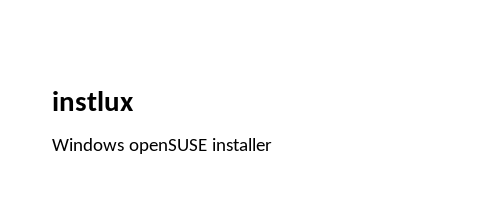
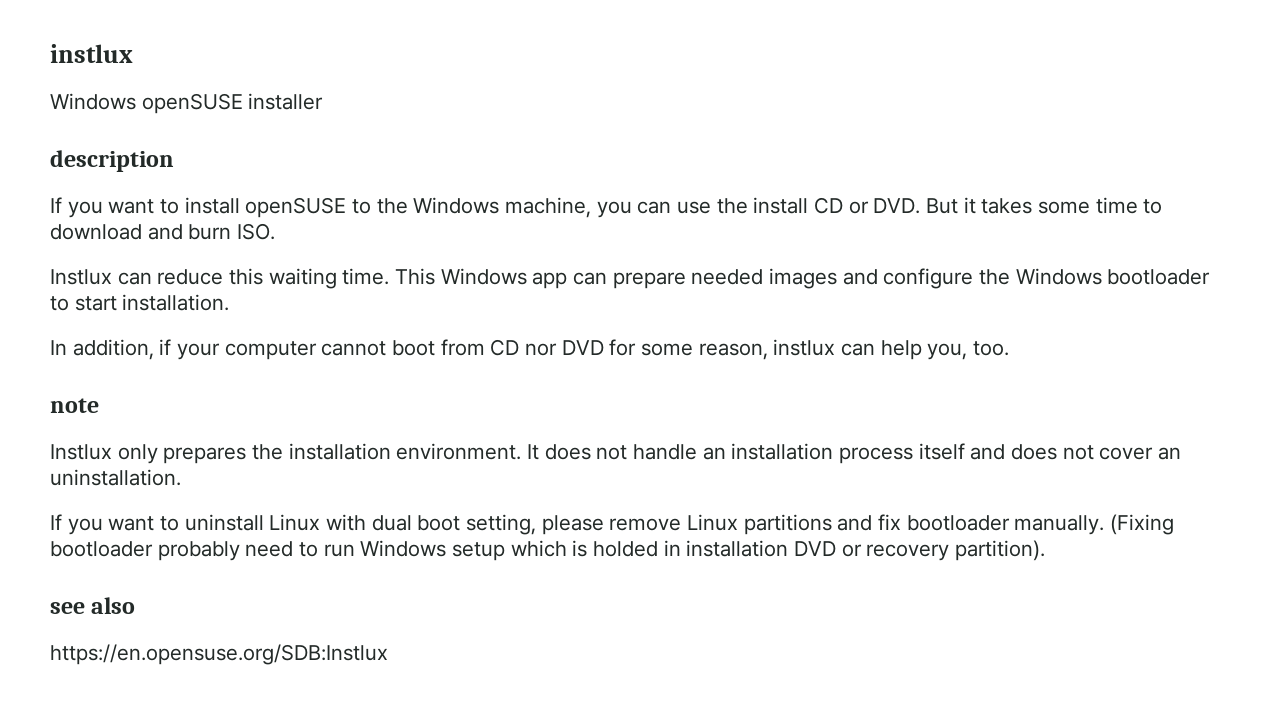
(272, 144) none -> [50,150,174,172] [50,197,1163,218] [50,223,276,240] [50,268,1211,289] [50,294,230,311] [50,339,1010,360] [50,398,99,413] [50,443,1182,464] [50,469,181,486] [50,514,1175,535] [50,540,1046,561] [50,597,136,614] [50,644,388,665] // description // If you want to install openSUSE to the Windows machine, you can use the install CD or DVD. But it takes some time to download and burn ISO. // Instlux can reduce this waiting time. This Windows app can prepare needed images and configure the Windows bootloader to start installation. // In addition, if your computer cannot boot from CD nor DVD for some reason, instlux can help you, too. // note // Instlux only prepares the installation environment. It does not handle an installation process itself and does not cover an uninstallation. // If you want to uninstall Linux with dual boot setting, please remove Linux partitions and fix bootloader manually. (Fixing bootloader probably need to run Windows setup which is holded in installation DVD or recovery partition). // see also // https://en.opensuse.org/SDB:Instlux

